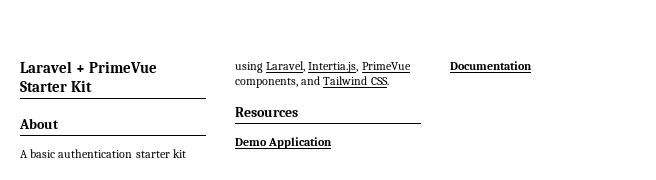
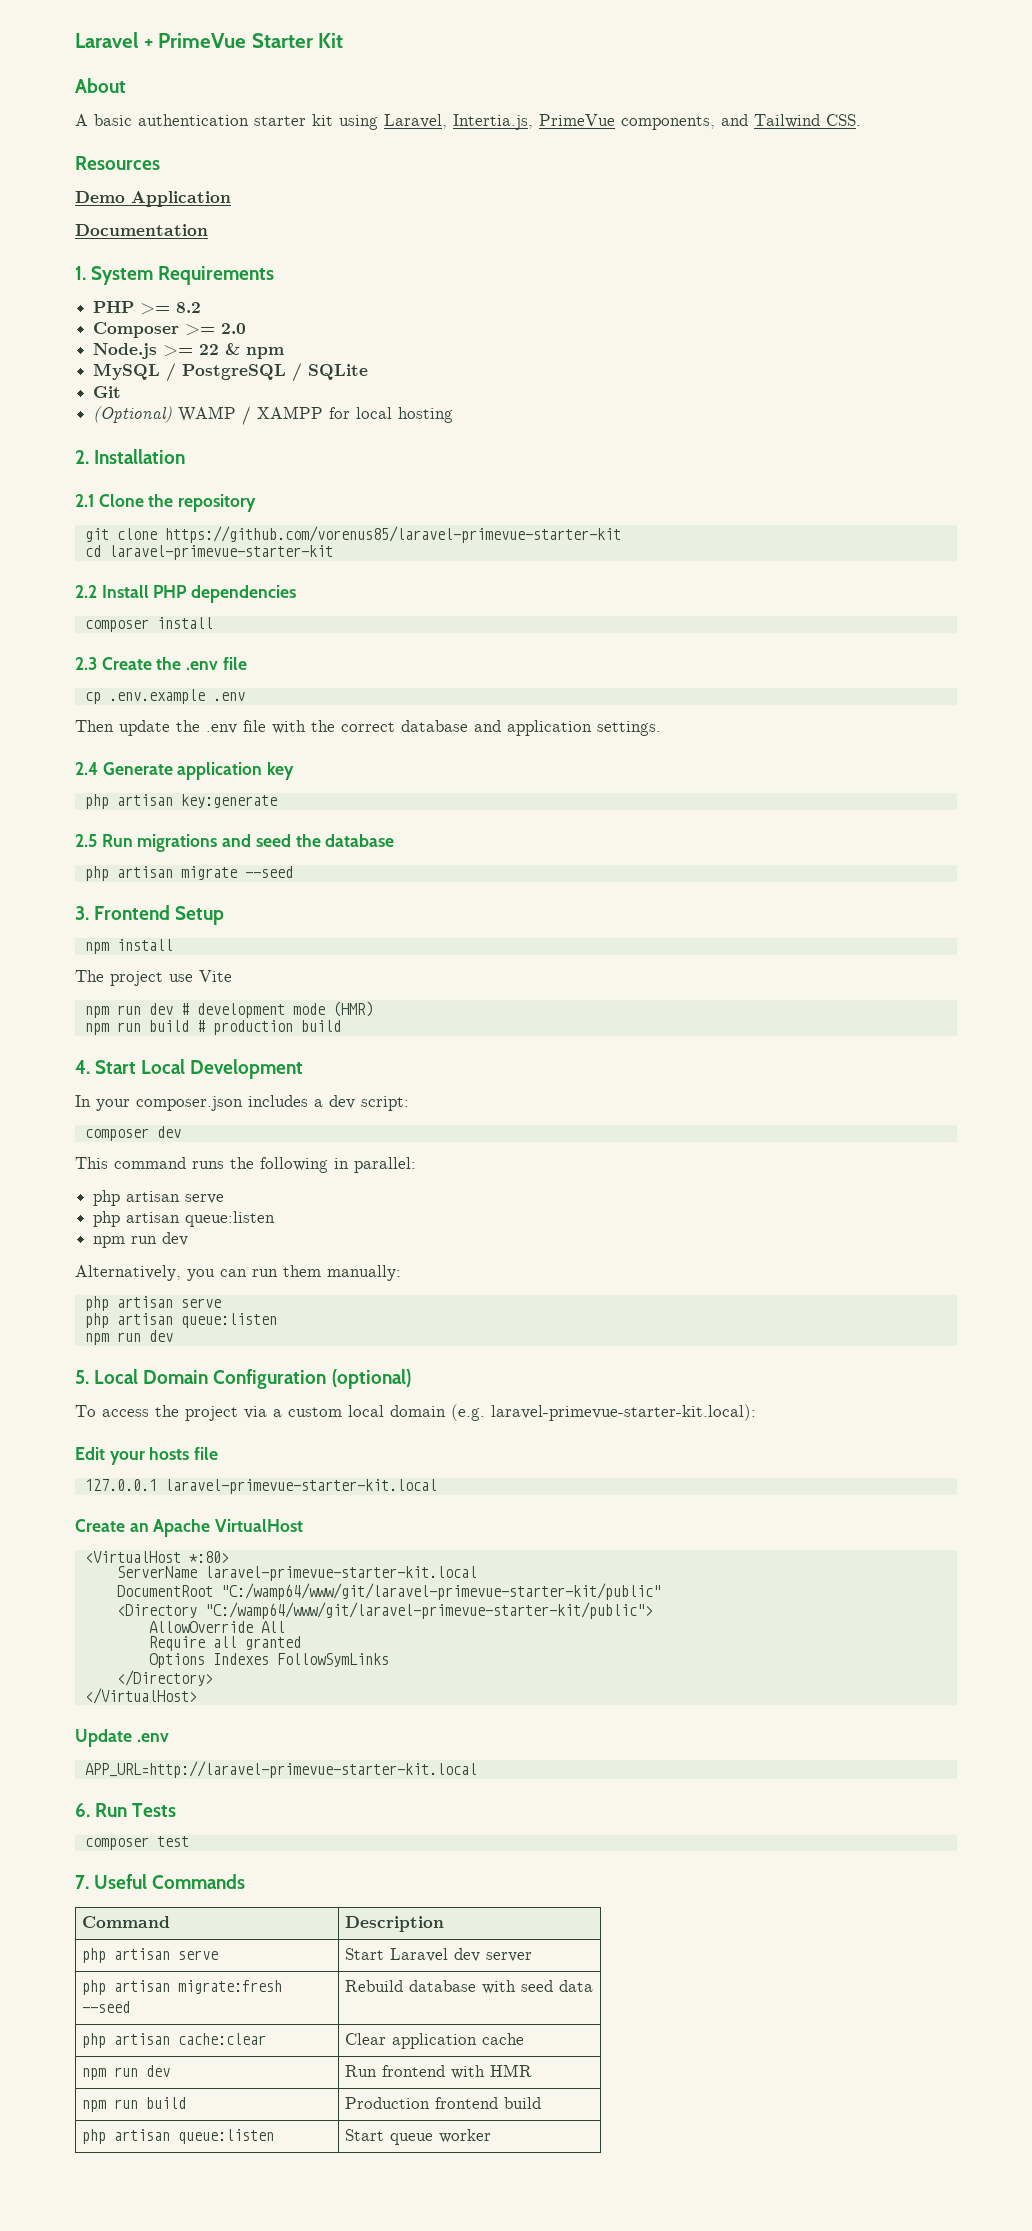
(532, 65) none -> [75,266,275,285] [93,301,202,315] [93,322,247,338] [93,343,285,359] [93,363,369,382] [93,386,122,398] [93,406,454,425] [75,449,186,464] [75,494,257,512] [84,526,621,543] [84,545,333,560] [75,585,297,603] [84,617,213,632] [75,657,247,670] [84,689,245,704] [75,720,661,736] [75,762,295,780] [84,794,277,809] [75,834,395,852] [84,866,293,881] [75,905,225,925] [84,939,173,954] [75,970,232,986] [84,1001,373,1018] [84,1020,341,1035] [75,1059,304,1079] [75,1095,409,1111] [84,1126,181,1141] [75,1157,416,1173] [93,1190,225,1206] [93,1211,276,1227] [93,1232,189,1248] [75,1265,401,1281] [84,1296,221,1311] [84,1313,277,1328] [84,1330,173,1345] [75,1369,411,1389] [75,1404,756,1421] [75,1447,219,1465] [84,1479,437,1494] [75,1519,304,1537] [84,1551,229,1563] [116,1566,477,1581] [116,1583,661,1600] [116,1602,653,1619] [148,1621,285,1633] [148,1636,301,1651] [148,1653,389,1668] [116,1670,213,1686] [84,1688,197,1704] [75,1729,169,1747] [84,1761,477,1778] [75,1803,177,1817] [84,1836,189,1850] [75,1874,246,1889] [81,1916,170,1928] [344,1916,444,1932] [81,1948,218,1963] [344,1948,532,1962] [81,1980,282,1995] [81,2001,130,2013] [344,1980,593,1994] [81,2033,266,2048] [344,2033,524,2049] [81,2065,170,2080] [344,2064,532,2079] [81,2097,186,2112] [344,2097,541,2109] [81,2129,274,2144] [344,2129,491,2145] // 1. System Requirements // PHP >= 8.2 // Composer >= 2.0 // Node.js >= 22 & npm // MySQL / PostgreSQL / SQLite // Git // (Optional) WAMP / XAMPP for local hosting // 2. Installation // 2.1 Clone the repository // git clone https://github.com/vorenus85/laravel-primevue-starter-kit // cd laravel-primevue-starter-kit // 2.2 Install PHP dependencies // composer install // 2.3 Create the .env file // cp .env.example .env // Then update the .env file with the correct database and application settings. // 2.4 Generate application key // php artisan key:generate // 2.5 Run migrations and seed the database // php artisan migrate --seed // 3. Frontend Setup // npm install // The project use Vite // npm run dev # development mode (HMR) // npm run build # production build // 4. Start Local Development // In your composer.json includes a dev script: // composer dev // This command runs the following in parallel: // php artisan serve // php artisan queue:listen // npm run dev // Alternatively, you can run them manually: // php artisan serve // php artisan queue:listen // npm run dev // 5. Local Domain Configuration (optional) // To access the project via a custom local domain (e.g. laravel-primevue-starter-kit.local): // Edit your hosts file // 127.0.0.1 laravel-primevue-starter-kit.local // Create an Apache VirtualHost // <VirtualHost *:80> // ServerName laravel-primevue-starter-kit.local // DocumentRoot "C:/wamp64/www/git/laravel-primevue-starter-kit/public" // <Directory "C:/wamp64/www/git/laravel-primevue-starter-kit/public"> // AllowOverride All // Require all granted // Options Indexes FollowSymLinks // </Directory> // </VirtualHost> // Update .env // APP_URL=http://laravel-primevue-starter-kit.local // 6. Run Tests // composer test // 7. Useful Commands // Command | Description // php artisan serve | Start Laravel dev server // php artisan migrate:fresh --seed | Rebuild database with seed data // php artisan cache:clear | Clear application cache // npm run dev | Run frontend with HMR // npm run build | Production frontend build // php artisan queue:listen | Start queue worker

